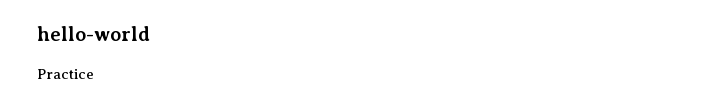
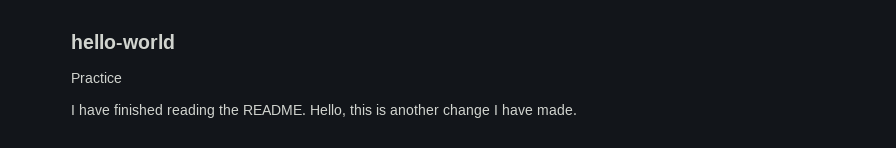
(94, 74) none -> [71,104,577,118] // I have finished reading the README. Hello, this is another change I have made.

